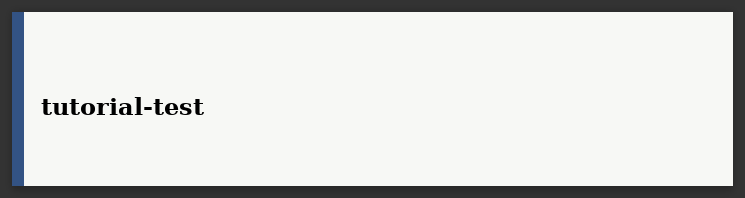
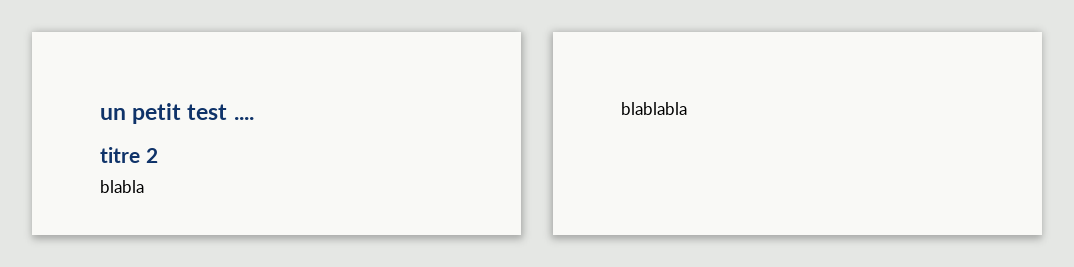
[41,97,204,115] tutorial-test -> [100,103,254,124] [100,147,158,163] [100,180,144,193] [621,102,687,115] un petit test .... // titre 2 // blabla // blablabla

